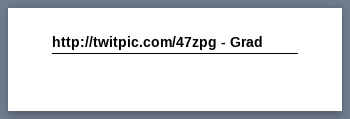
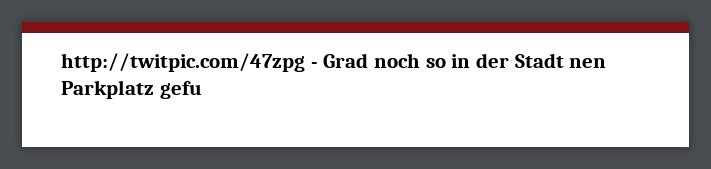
(263, 41) none -> [374,53,607,68] [61,80,202,99] noch so in der Stadt nen Parkplatz gefu

